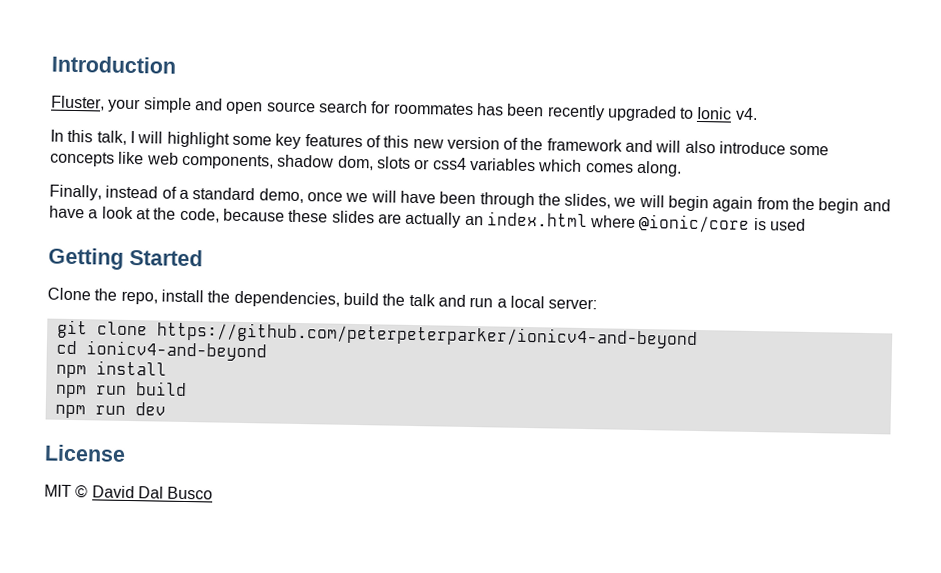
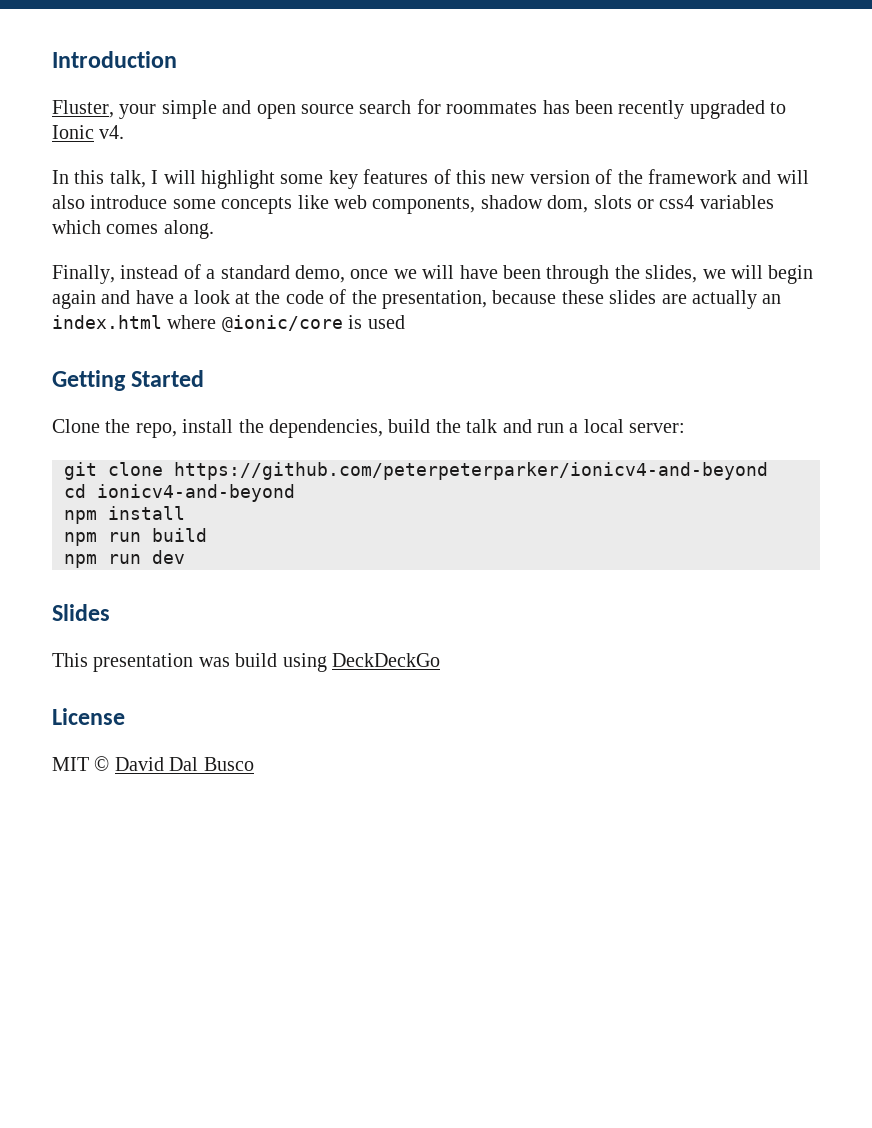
[756,197,860,214] from the begin -> (96, 299) none
[179,207,220,223] code, -> [285,289,487,309] code of the presentation,
(166, 409) none -> [52,604,110,621] [52,653,440,672] // Slides // This presentation was build using DeckDeckGo

